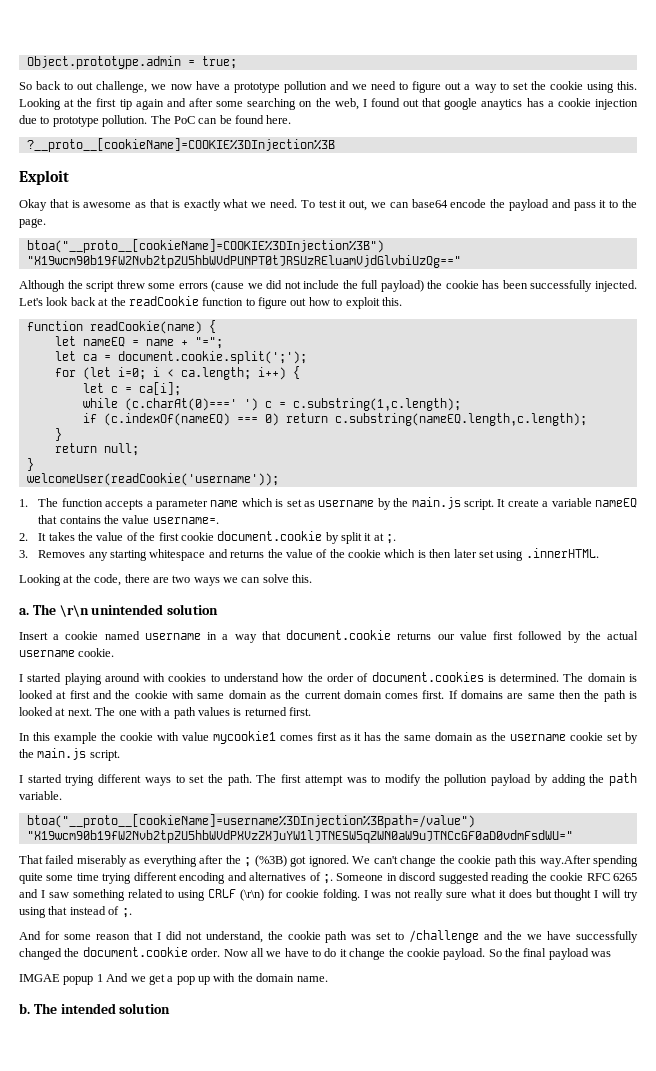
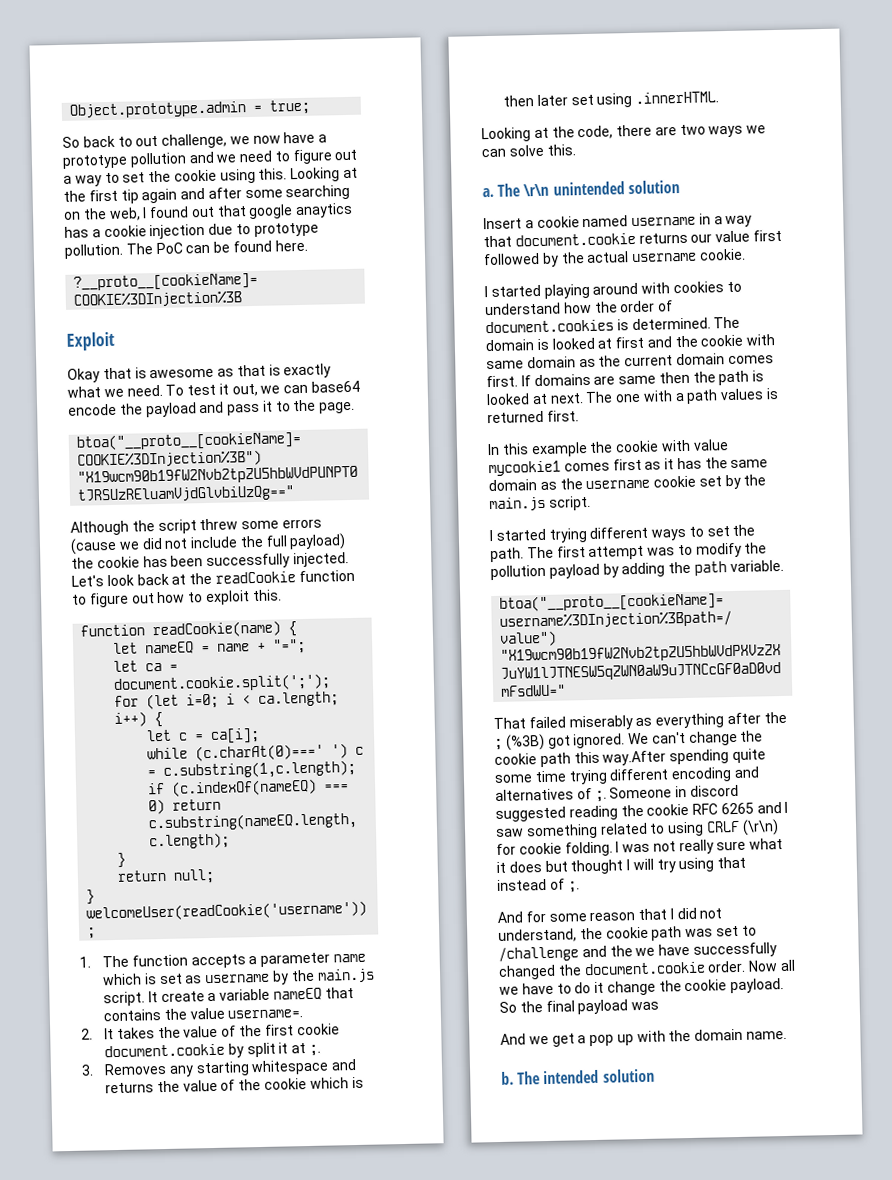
[19,974,103,985] IMGAE popup 1 -> (660, 1006) none

